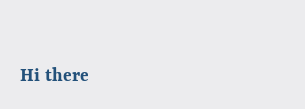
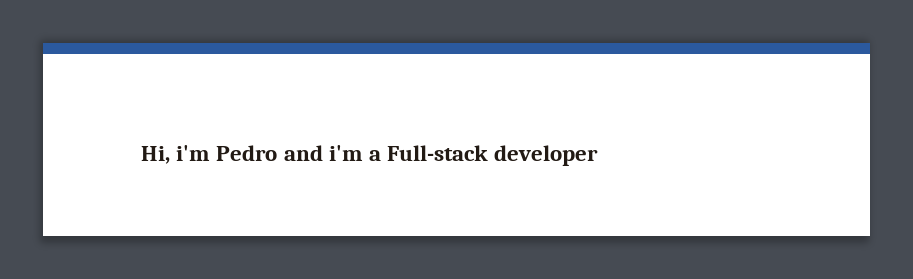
[20,67,90,81] Hi there -> [141,145,599,166] Hi, i'm Pedro and i'm a Full-stack developer

